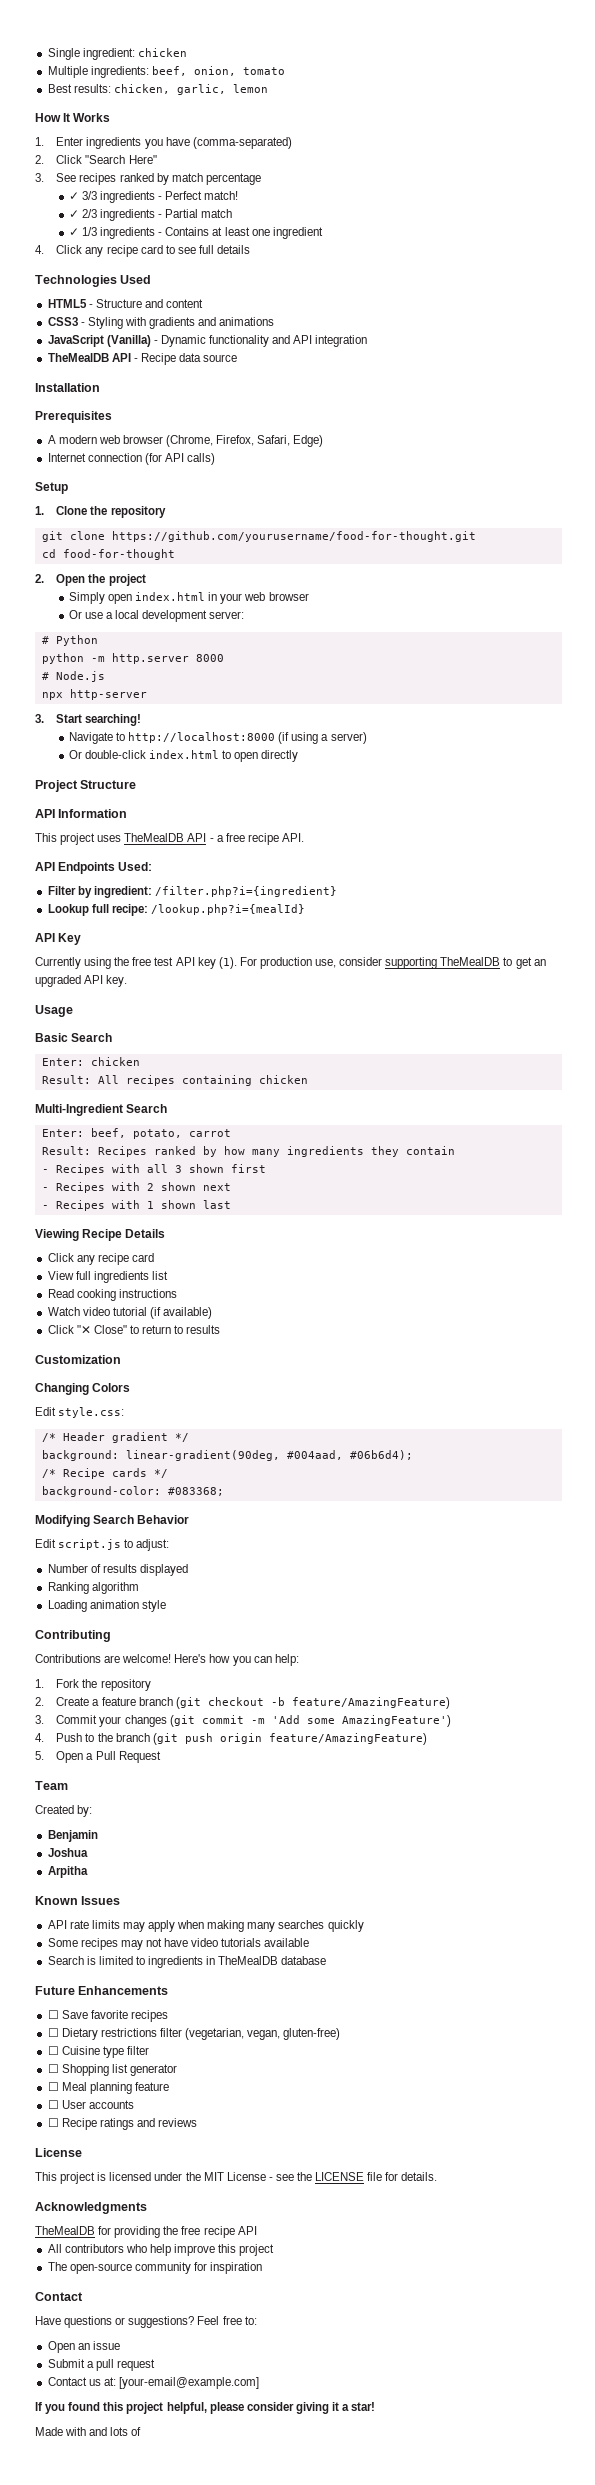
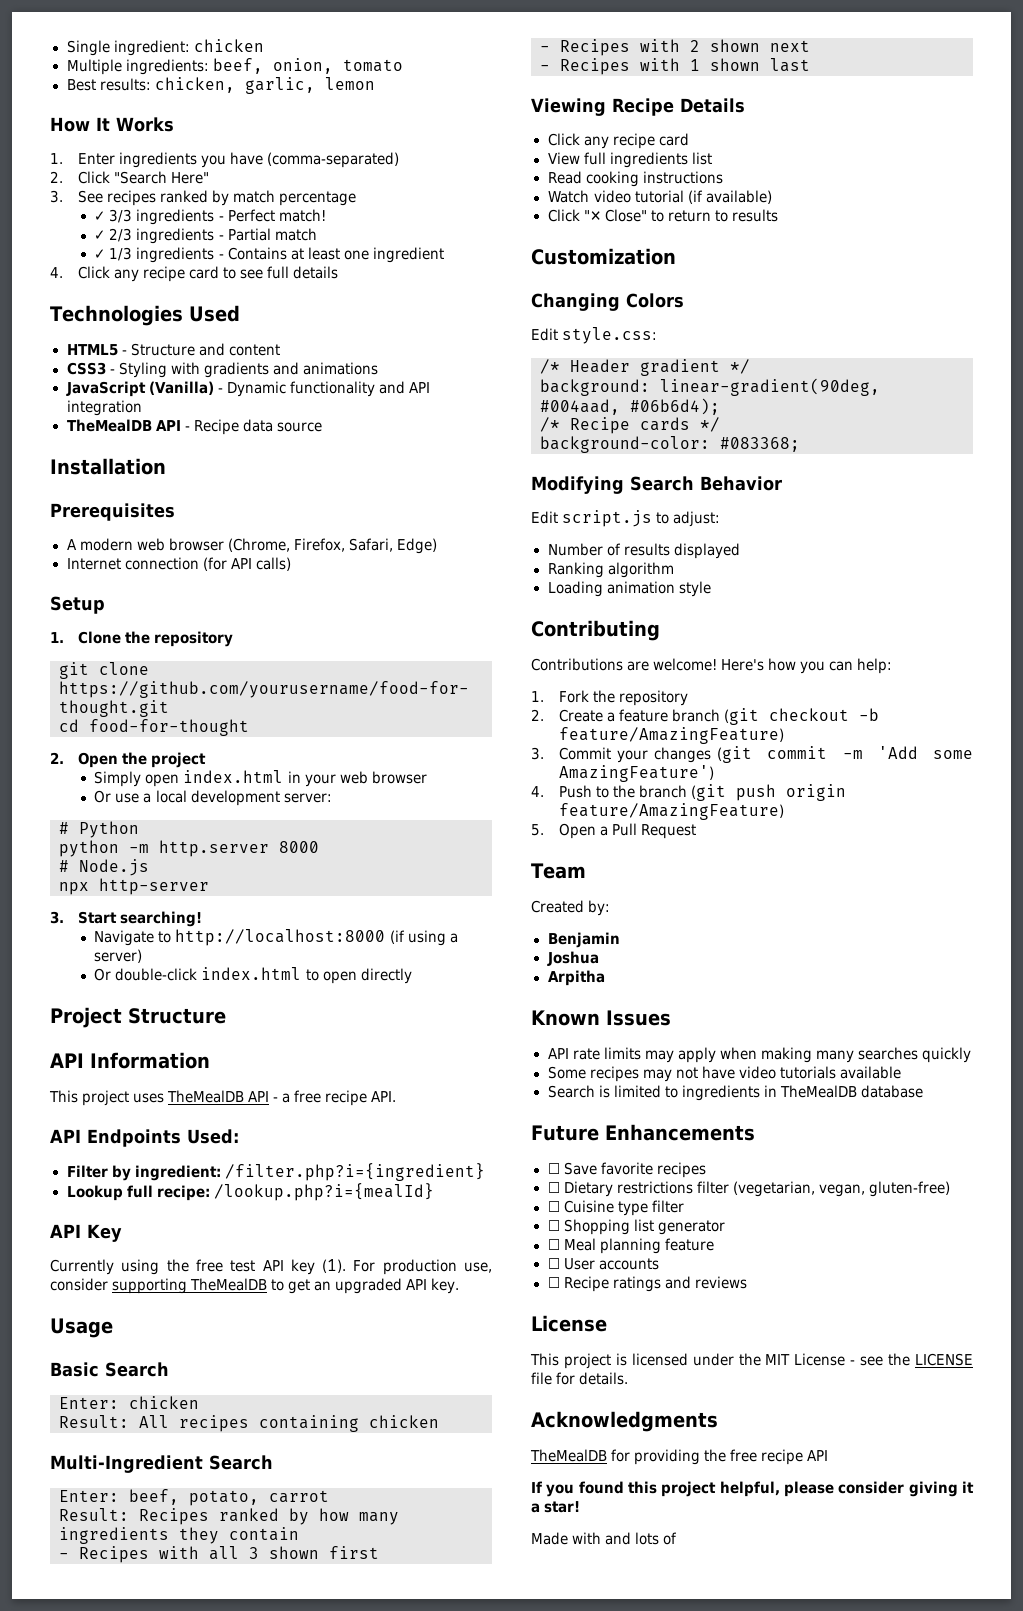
[47,2244,275,2256] [47,2262,263,2274] [35,2292,83,2301] [35,2316,257,2328] [47,2341,120,2353] [47,2359,155,2371] [47,2377,259,2389] // All contributors who help improve this project // The open-source community for inspiration // Contact // Have questions or suggestions? Feel free to: // Open an issue // Submit a pull request // Contact us at: [your-email@example.com] -> (829, 1455) none

